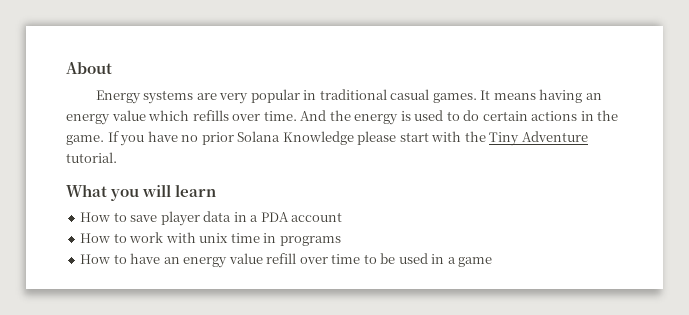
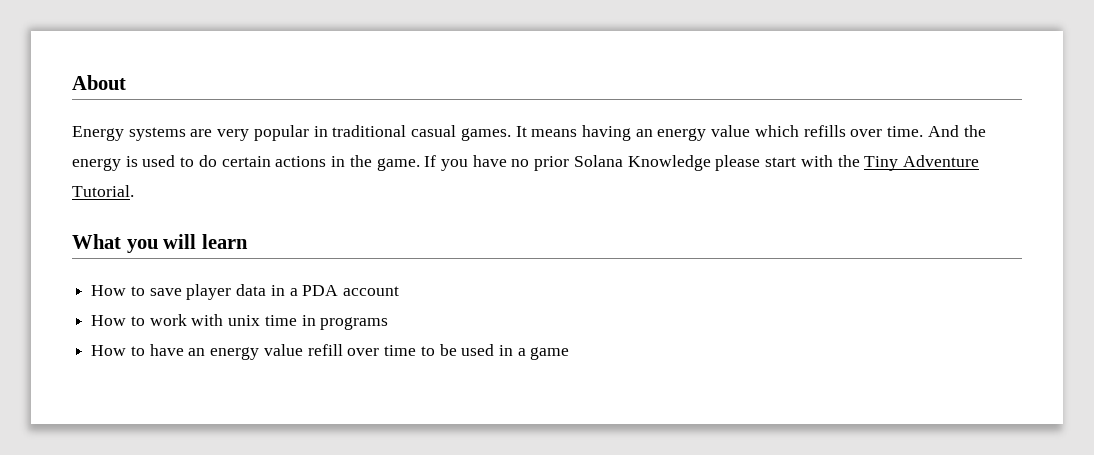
[66,152,117,163] tutorial. -> [72,185,134,197] Tutorial.

